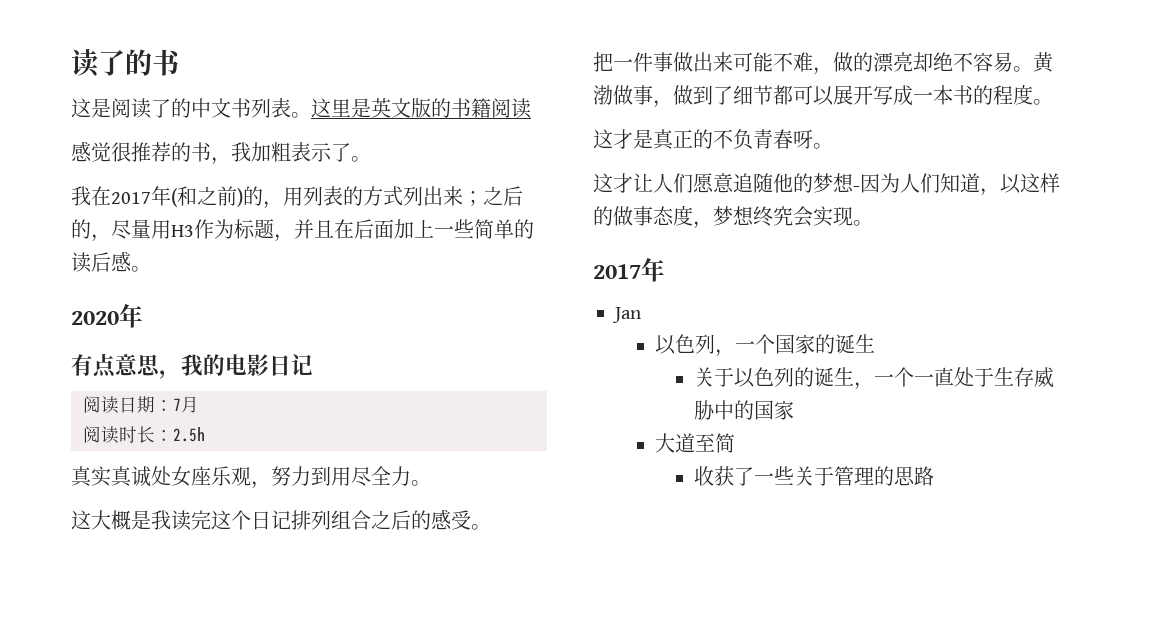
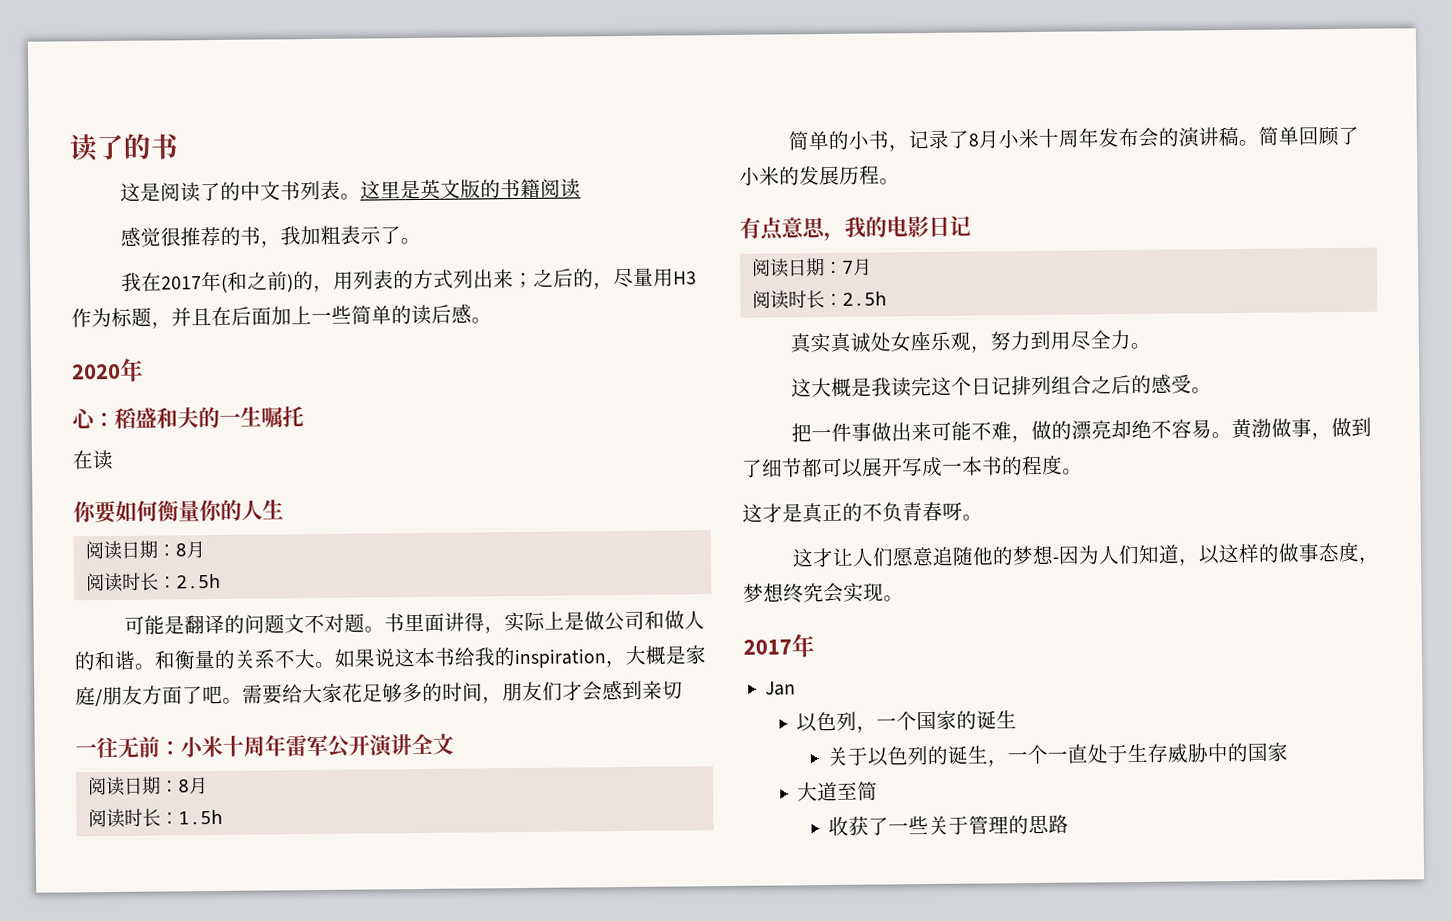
(143, 315) none -> [72,406,304,429] [72,449,114,471] [73,499,284,524] [84,540,205,561] [85,572,221,593] [124,610,706,635] [74,645,706,671] [75,680,683,707] [75,733,454,759] [87,776,208,797] [87,808,223,829] [788,125,1360,152] [739,165,900,186] // 心：稻盛和夫的一生嘱托 // 在读 // 你要如何衡量你的人生 // 阅读日期：8月 // 阅读时长：2.5h // 可能是翻译的问题文不对题。书里面讲得，实际上是做公司和做人的和谐。和衡量的关系不大。如果说这本书给我的inspiration，大概是家庭/朋友方面了吧。需要给大家花足够多的时间，朋友们才会感到亲切 // 一往无前：小米十周年雷军公开演讲全文 // 阅读日期：8月 // 阅读时长：1.5h // 简单的小书，记录了8月小米十周年发布会的演讲稿。简单回顾了小米的发展历程。

